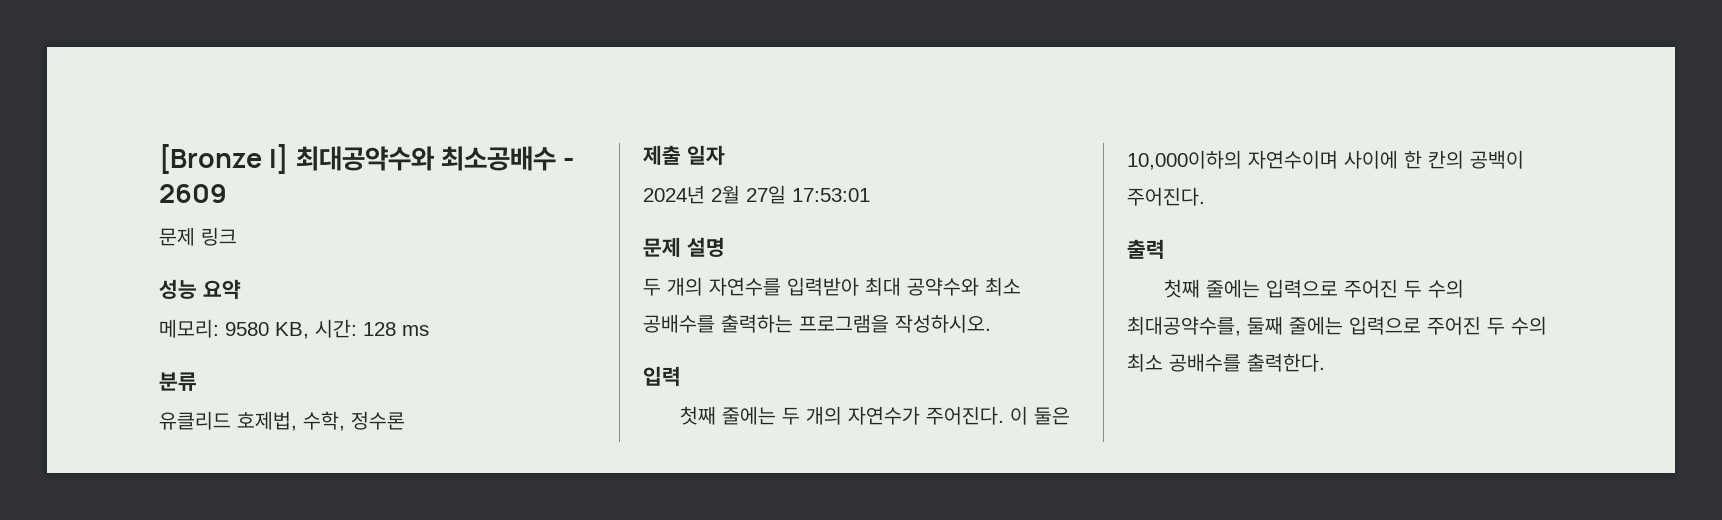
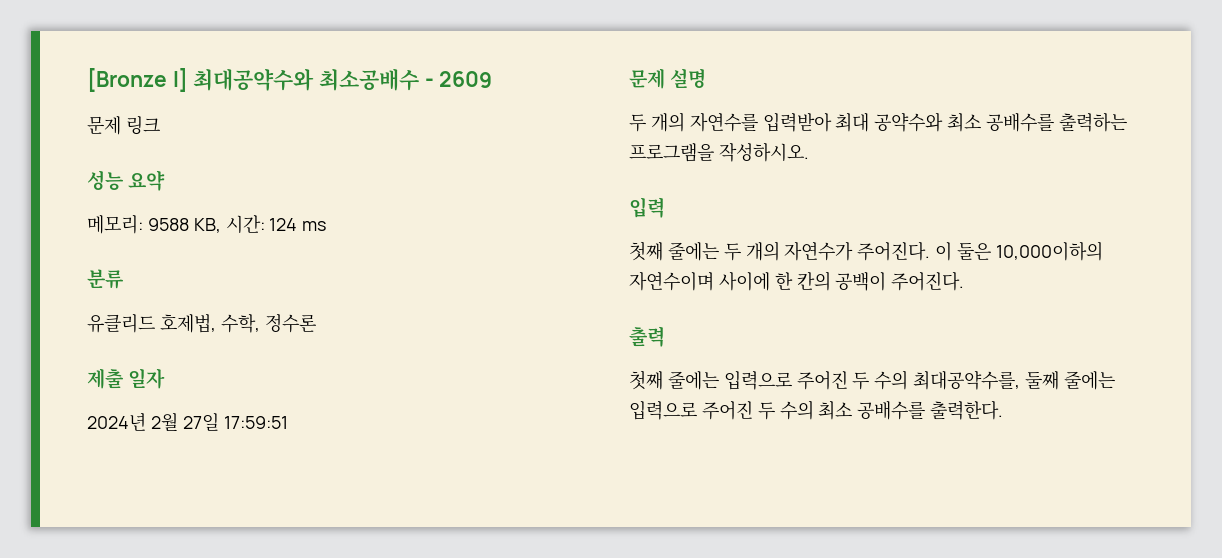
[225,322,269,336] 9580 -> [147,218,189,231] 9588
[363,322,396,336] 128 -> [269,218,298,231] 124
[792,188,870,202] 17:53:01 -> [223,416,288,429] 17:59:51

